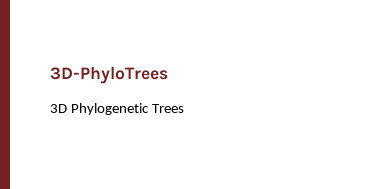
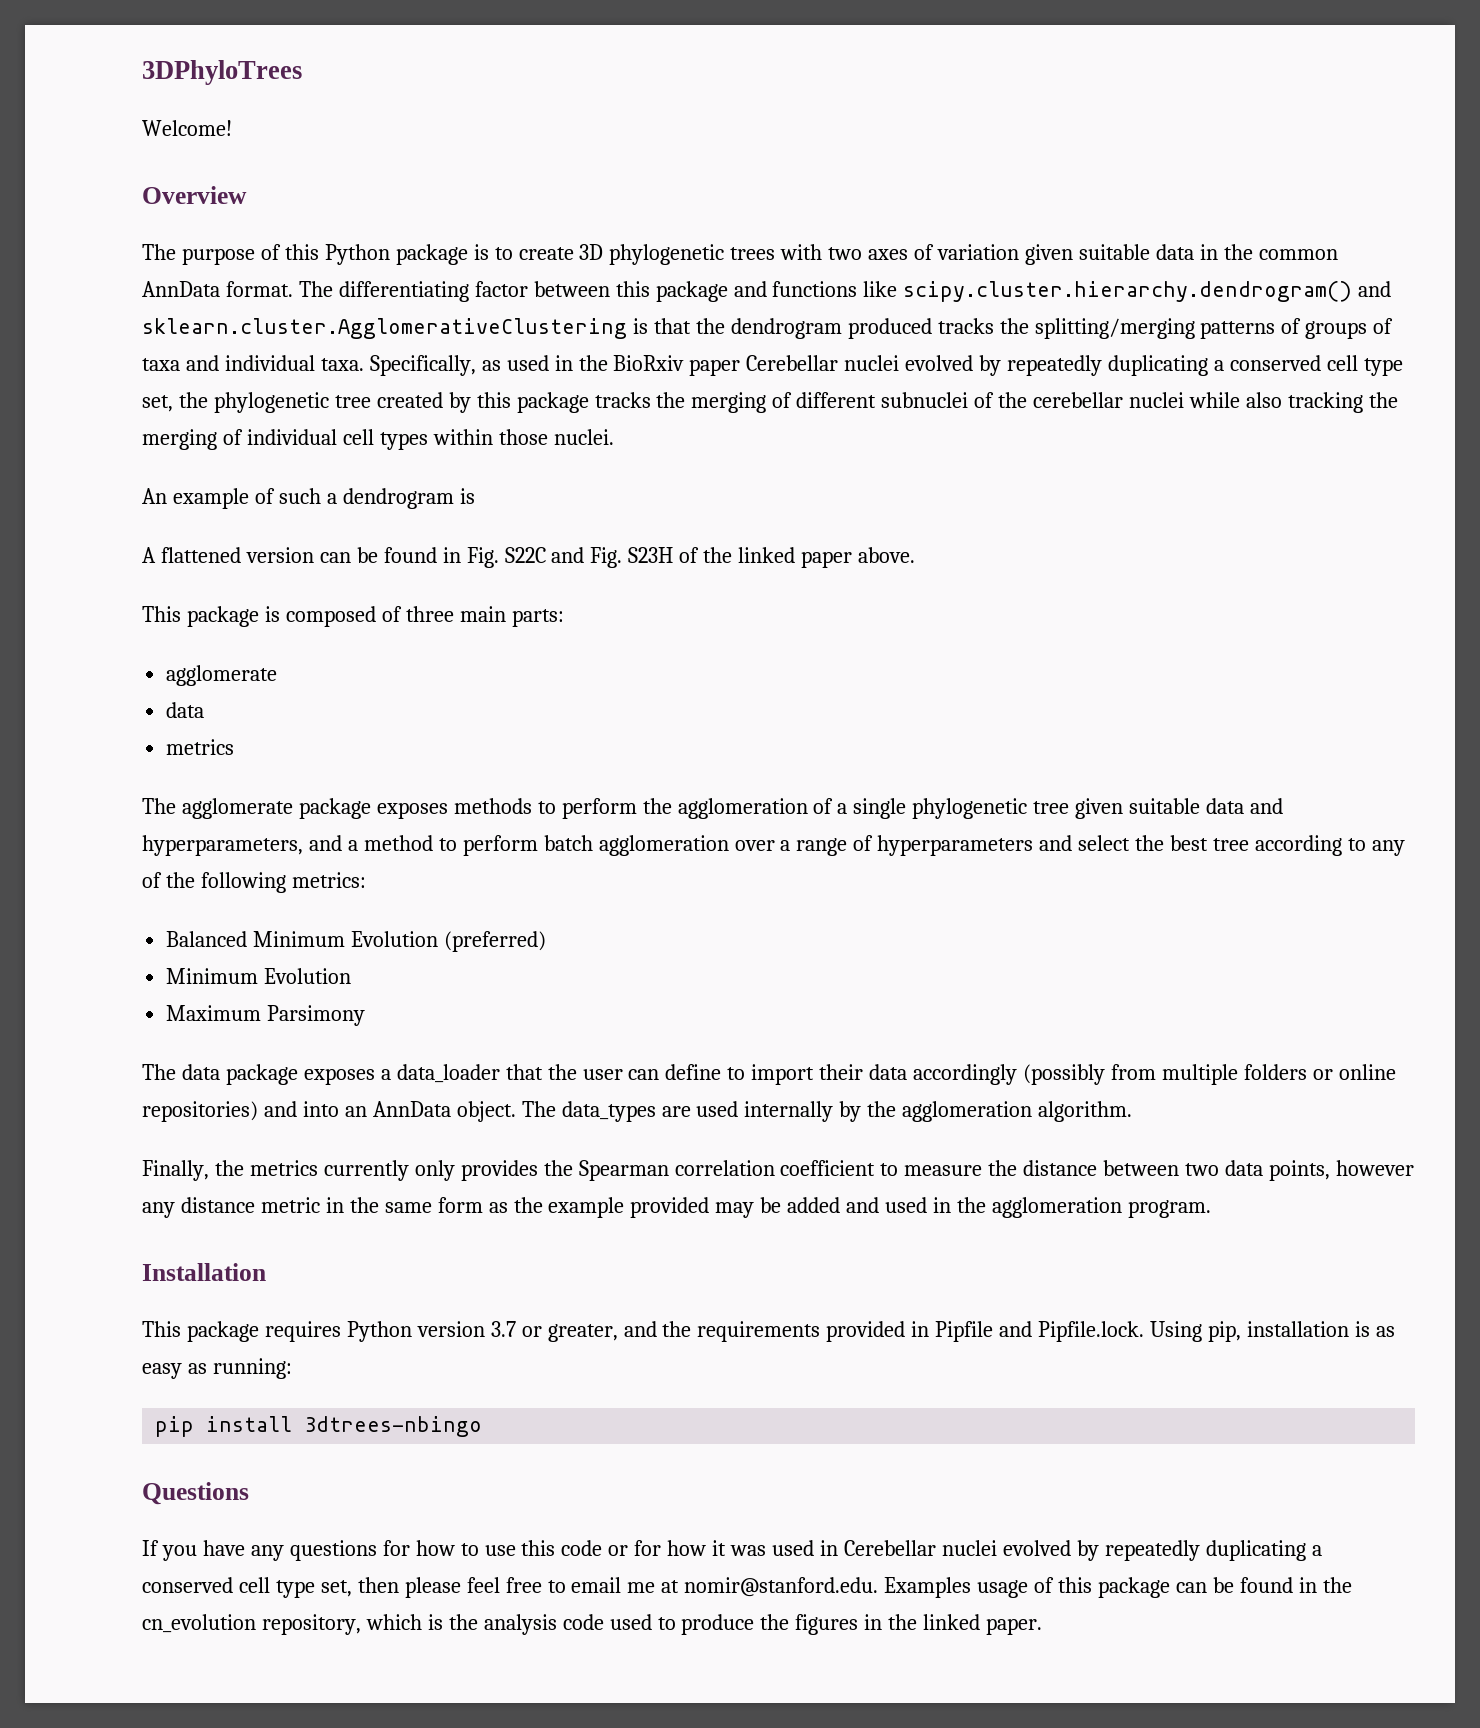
[50,67,168,84] [50,103,184,115] 3D-PhyloTrees // 3D Phylogenetic Trees -> [142,60,302,85] [142,120,232,136] [142,186,247,204] [142,244,1338,265] [142,281,1392,302] [142,318,1394,339] [142,355,1403,376] [142,392,1398,413] [142,429,614,450] [142,488,475,509] [142,547,916,568] [142,606,564,627] [166,665,278,686] [166,702,205,718] [166,739,235,755] [142,798,1283,819] [142,835,1405,856] [142,872,366,893] [166,931,547,952] [166,968,352,984] [166,1005,366,1026] [142,1064,1396,1085] [142,1101,1133,1122] [142,1160,1414,1181] [142,1197,1211,1218] [142,1263,266,1281] [142,1321,1395,1342] [142,1358,292,1379] [155,1416,483,1437] [142,1482,249,1505] [142,1540,1322,1561] [142,1577,1352,1598] [142,1614,1043,1635] 3DPhyloTrees // Welcome! // Overview // The purpose of this Python package is to create 3D phylogenetic trees with two axes of variation given suitable data in the common AnnData format. The differentiating factor between this package and functions like scipy.cluster.hierarchy.dendrogram() and sklearn.cluster.AgglomerativeClustering is that the dendrogram produced tracks the splitting/merging patterns of groups of taxa and individual taxa. Specifically, as used in the BioRxiv paper Cerebellar nuclei evolved by repeatedly duplicating a conserved cell type set, the phylogenetic tree created by this package tracks the merging of different subnuclei of the cerebellar nuclei while also tracking the merging of individual cell types within those nuclei. // An example of such a dendrogram is // A flattened version can be found in Fig. S22C and Fig. S23H of the linked paper above. // This package is composed of three main parts: // agglomerate // data // metrics // The agglomerate package exposes methods to perform the agglomeration of a single phylogenetic tree given suitable data and hyperparameters, and a method to perform batch agglomeration over a range of hyperparameters and select the best tree according to any of the following metrics: // Balanced Minimum Evolution (preferred) // Minimum Evolution // Maximum Parsimony // The data package exposes a data_loader that the user can define to import their data accordingly (possibly from multiple folders or online repositories) and into an AnnData object. The data_types are used internally by the agglomeration algorithm. // Finally, the metrics currently only provides the Spearman correlation coefficient to measure the distance between two data points, however any distance metric in the same form as the example provided may be added and used in the agglomeration program. // Installation // This package requires Python version 3.7 or greater, and the requirements provided in Pipfile and Pipfile.lock. Using pip, installation is as easy as running: // pip install 3dtrees-nbingo // Questions // If you have any questions for how to use this code or for how it was used in Cerebellar nuclei evolved by repeatedly duplicating a conserved cell type set, then please feel free to email me at nomir@stanford.edu. Examples usage of this package can be found in the cn_evolution repository, which is the analysis code used to produce the figures in the linked paper.

